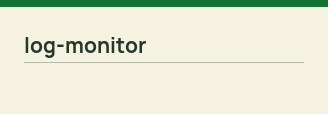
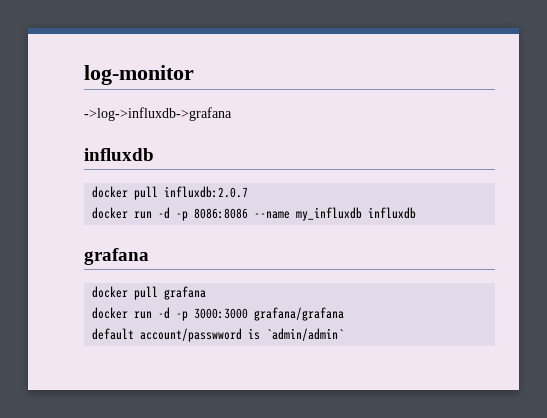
(146, 47) none -> [84,107,232,121] [84,148,154,161] [92,186,249,200] [92,207,417,221] [84,248,149,265] [92,286,207,300] [92,307,345,321] [92,328,345,342] // ->log->influxdb->grafana // influxdb // docker pull influxdb:2.0.7 // docker run -d -p 8086:8086 --name my_influxdb influxdb // grafana // docker pull grafana // docker run -d -p 3000:3000 grafana/grafana // default account/passwword is `admin/admin`

